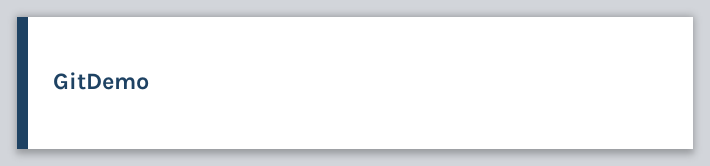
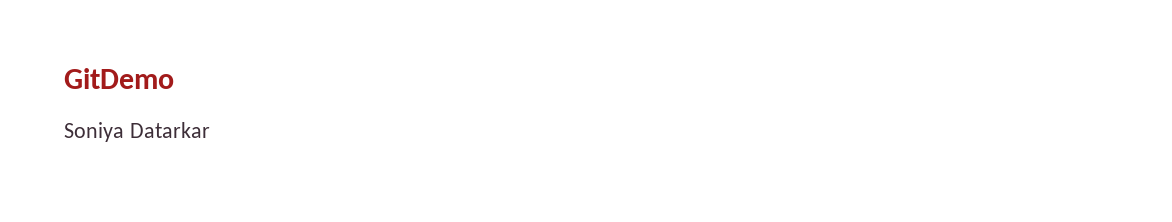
(149, 81) none -> [64,122,210,142] // Soniya Datarkar

